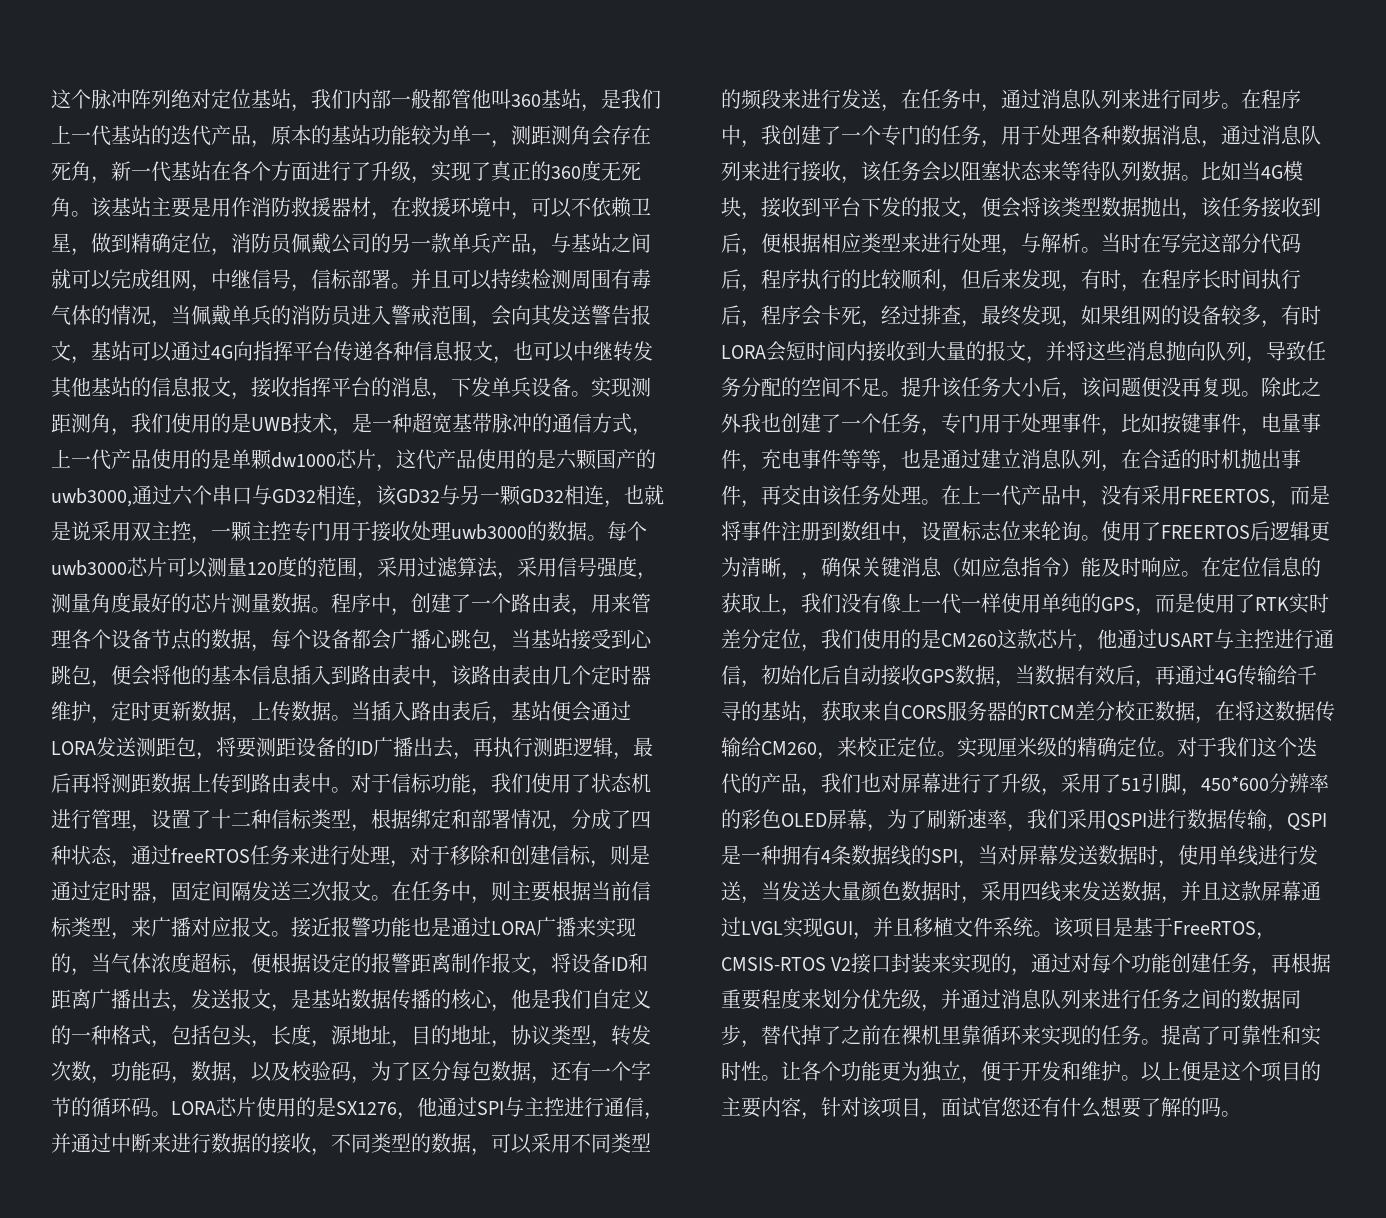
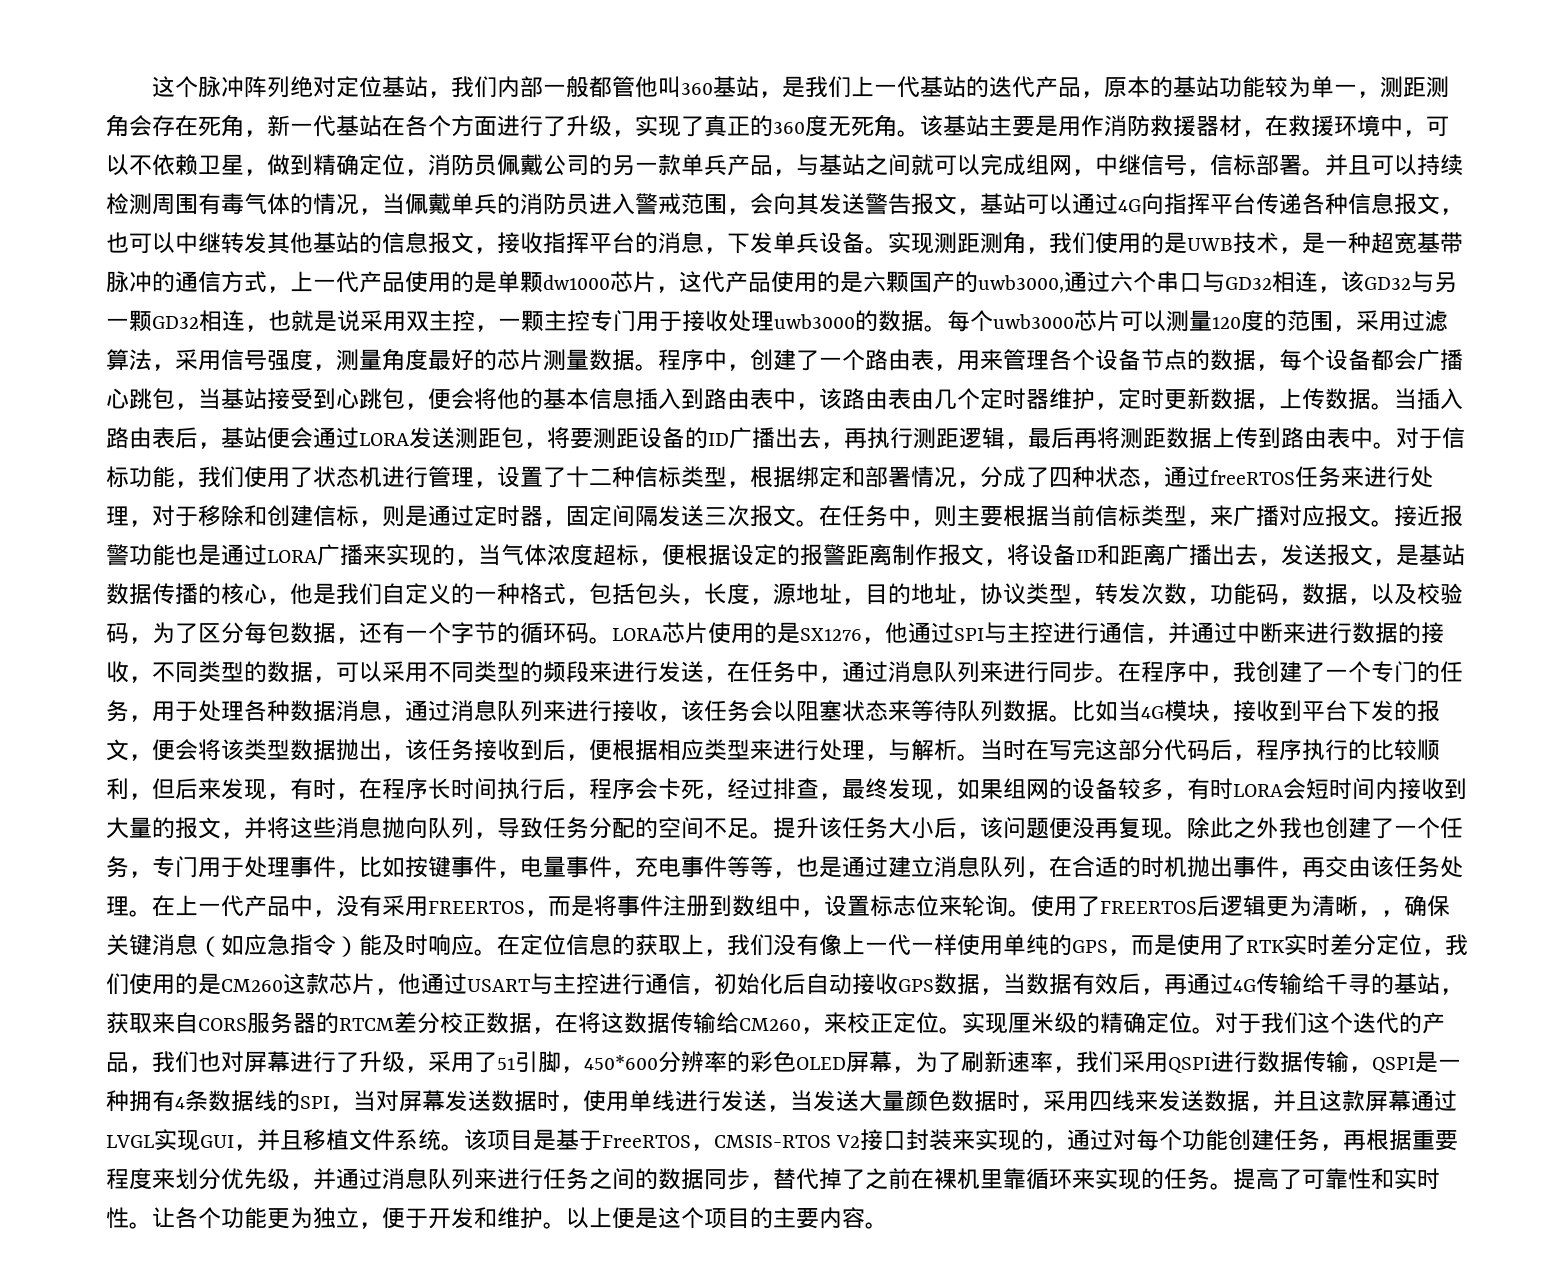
[801,1097,1221,1120] ，针对该项目，面试官您还有什么想要了解的吗 -> (865, 1218) none

